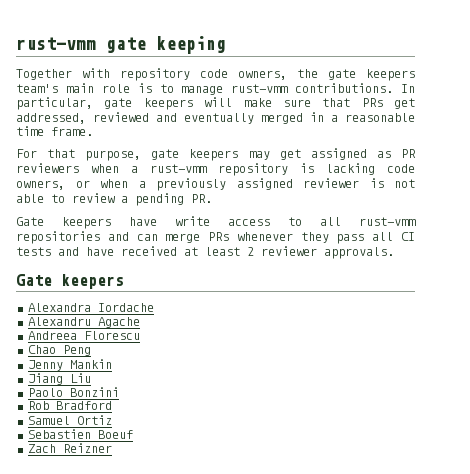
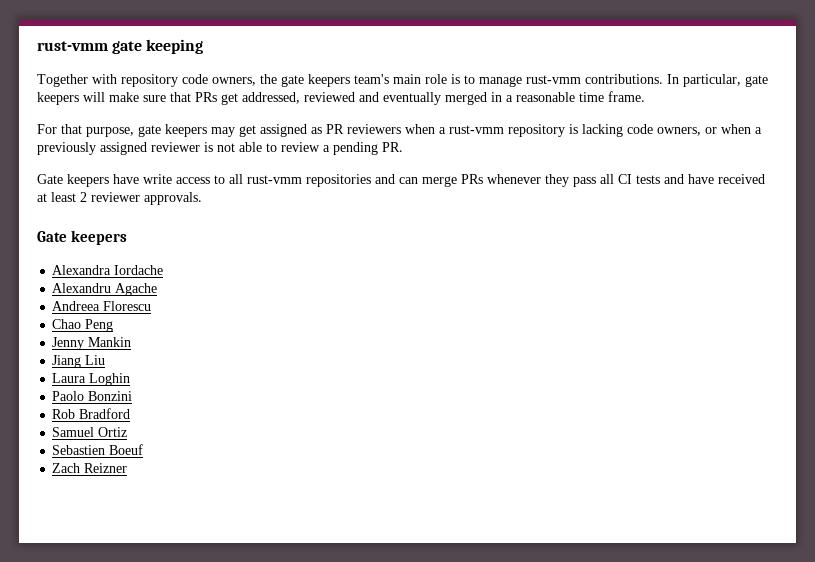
(91, 378) none -> [52,373,131,386] // Laura Loghin

